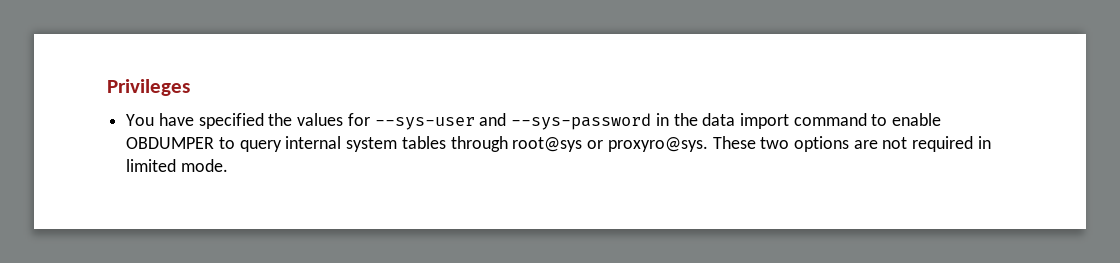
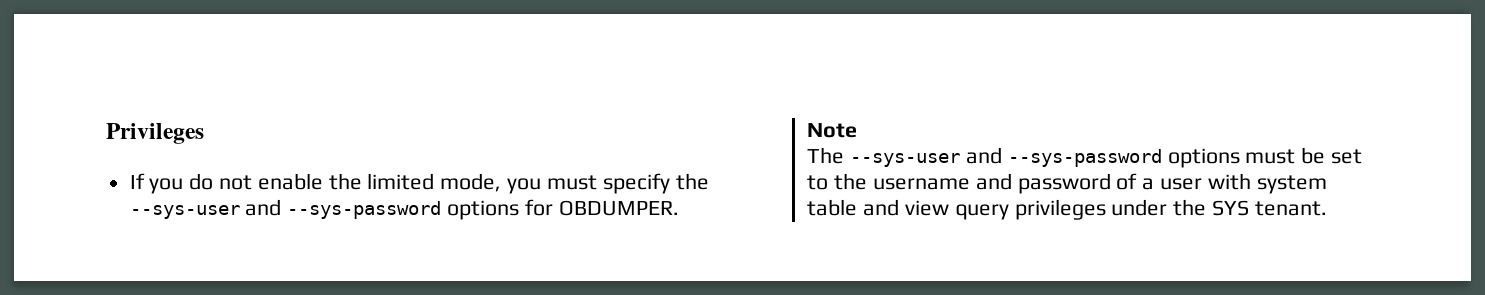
[126,113,942,130] [126,136,991,152] [126,159,228,172] You have specified the values for --sys-user and --sys-password in the data import command to enable OBDUMPER to query internal system tables through root@sys or proxyro@sys. These two options are not required in limited mode. -> [129,173,709,194] [129,199,679,220] [807,123,858,138] [807,147,1362,168] [807,173,1327,194] [807,199,1327,220] If you do not enable the limited mode, you must specify the --sys-user and --sys-password options for OBDUMPER. // Note // The --sys-user and --sys-password options must be set to the username and password of a user with system table and view query privileges under the SYS tenant.

